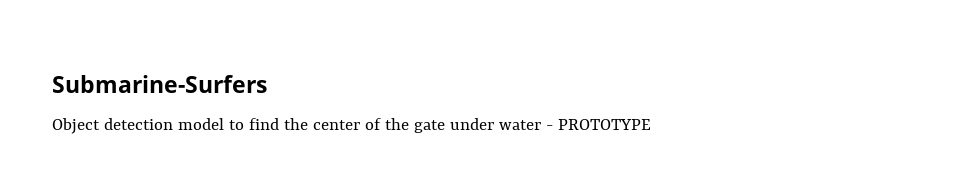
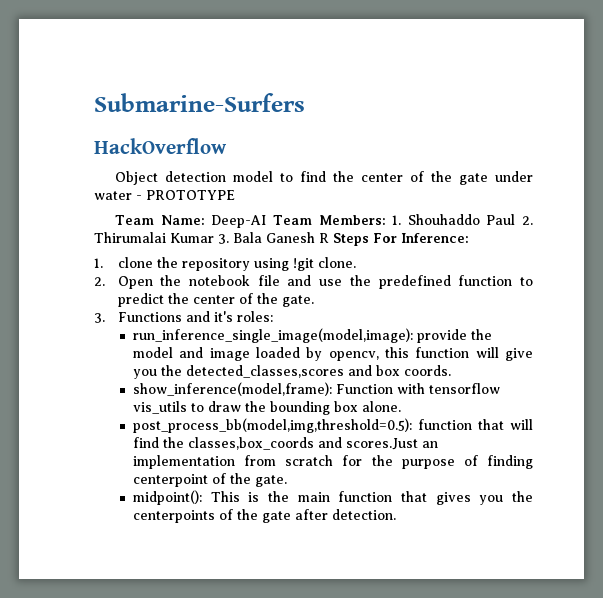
(267, 84) none -> [94,138,227,154] // HackOverflow
(651, 124) none -> [115,214,534,228] [94,232,469,246] [94,257,356,271] [94,275,533,289] [117,293,314,307] [94,311,273,323] [132,328,492,343] [132,347,534,361] [132,365,451,379] [132,382,500,396] [132,401,401,415] [132,418,533,433] [132,437,438,450] [132,455,533,469] [132,473,287,487] [132,490,534,505] [132,509,396,523] // Team Name: Deep-AI Team Members: 1. Shouhaddo Paul 2. Thirumalai Kumar 3. Bala Ganesh R Steps For Inference: // 1. clone the repository using !git clone. // 2. Open the notebook file and use the predefined function to predict the center of the gate. // 3. Functions and it's roles: // run_inference_single_image(model,image): provide the model and image loaded by opencv, this function will give you the detected_classes,scores and box coords. // show_inference(model,frame): Function with tensorflow vis_utils to draw the bounding box alone. // post_process_bb(model,img,threshold=0.5): function that will find the classes,box_coords and scores.Just an implementation from scratch for the purpose of finding centerpoint of the gate. // midpoint(): This is the main function that gives you the centerpoints of the gate after detection.

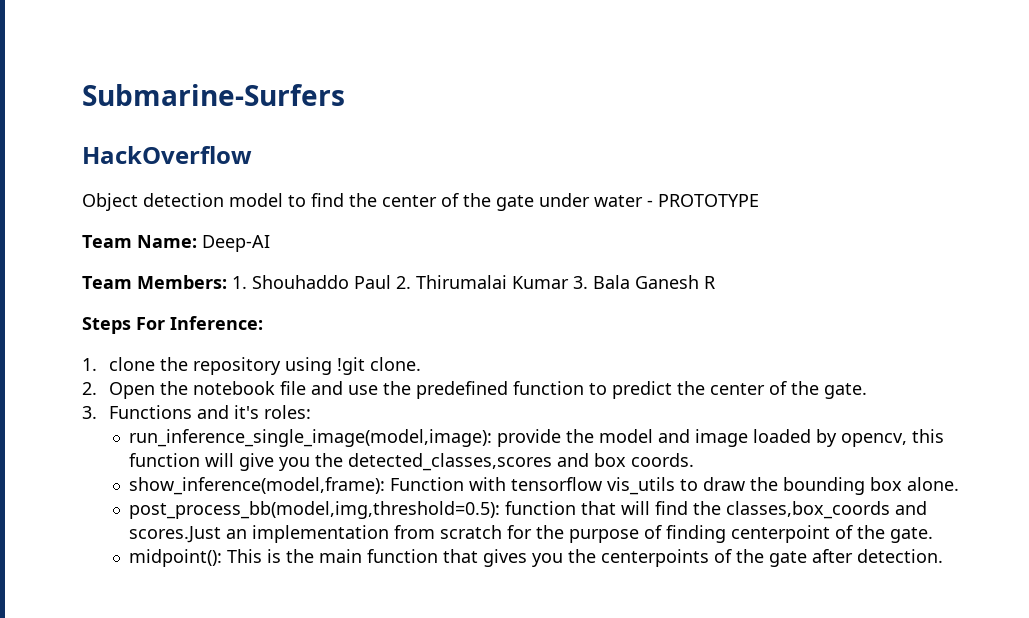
(267, 221) none -> (270, 243) //
(329, 238) none -> (715, 282) //

